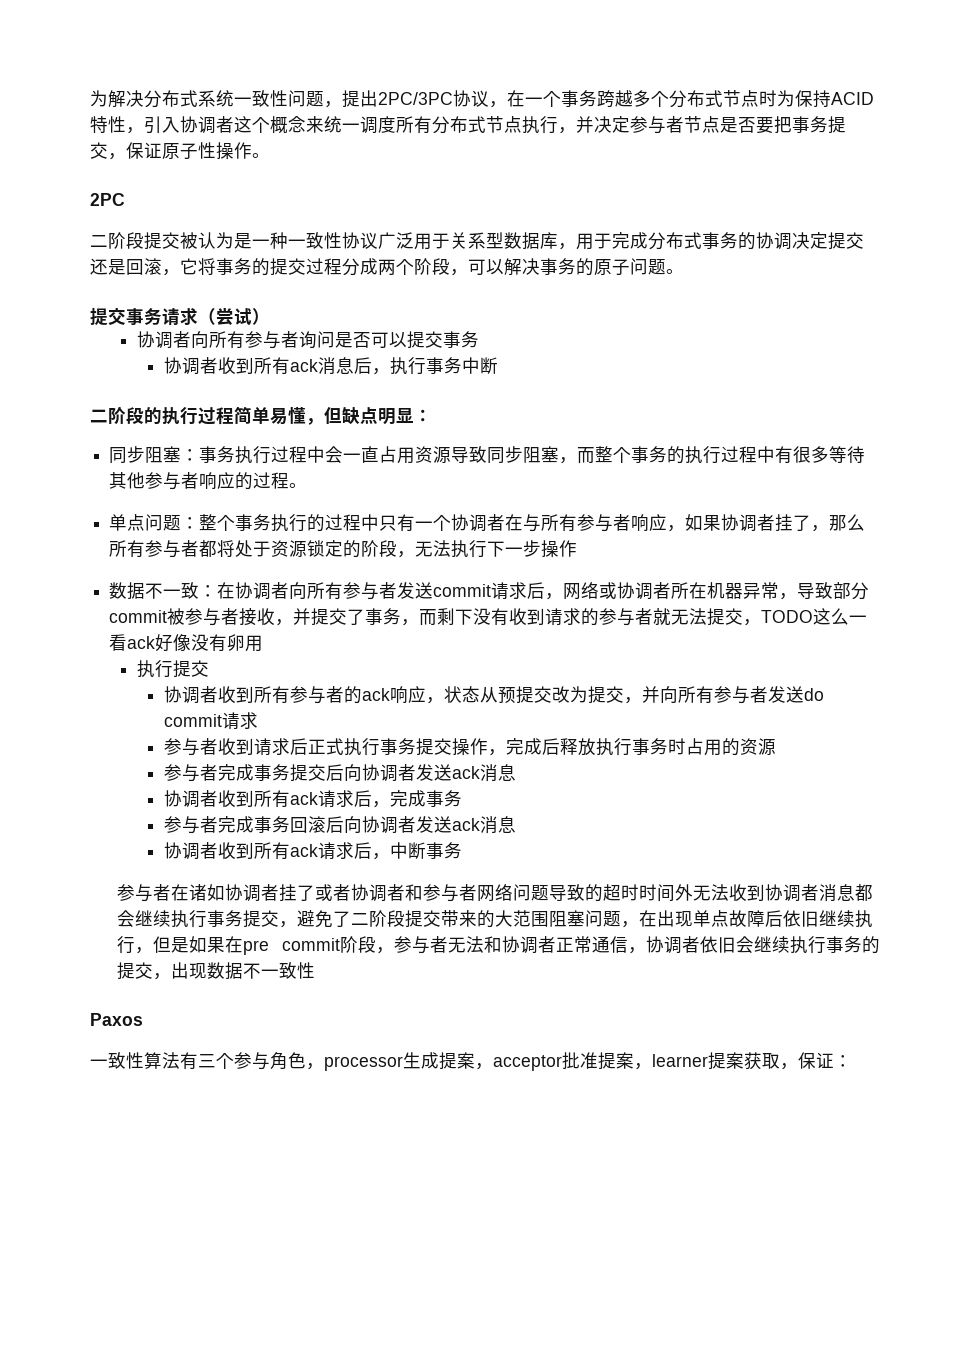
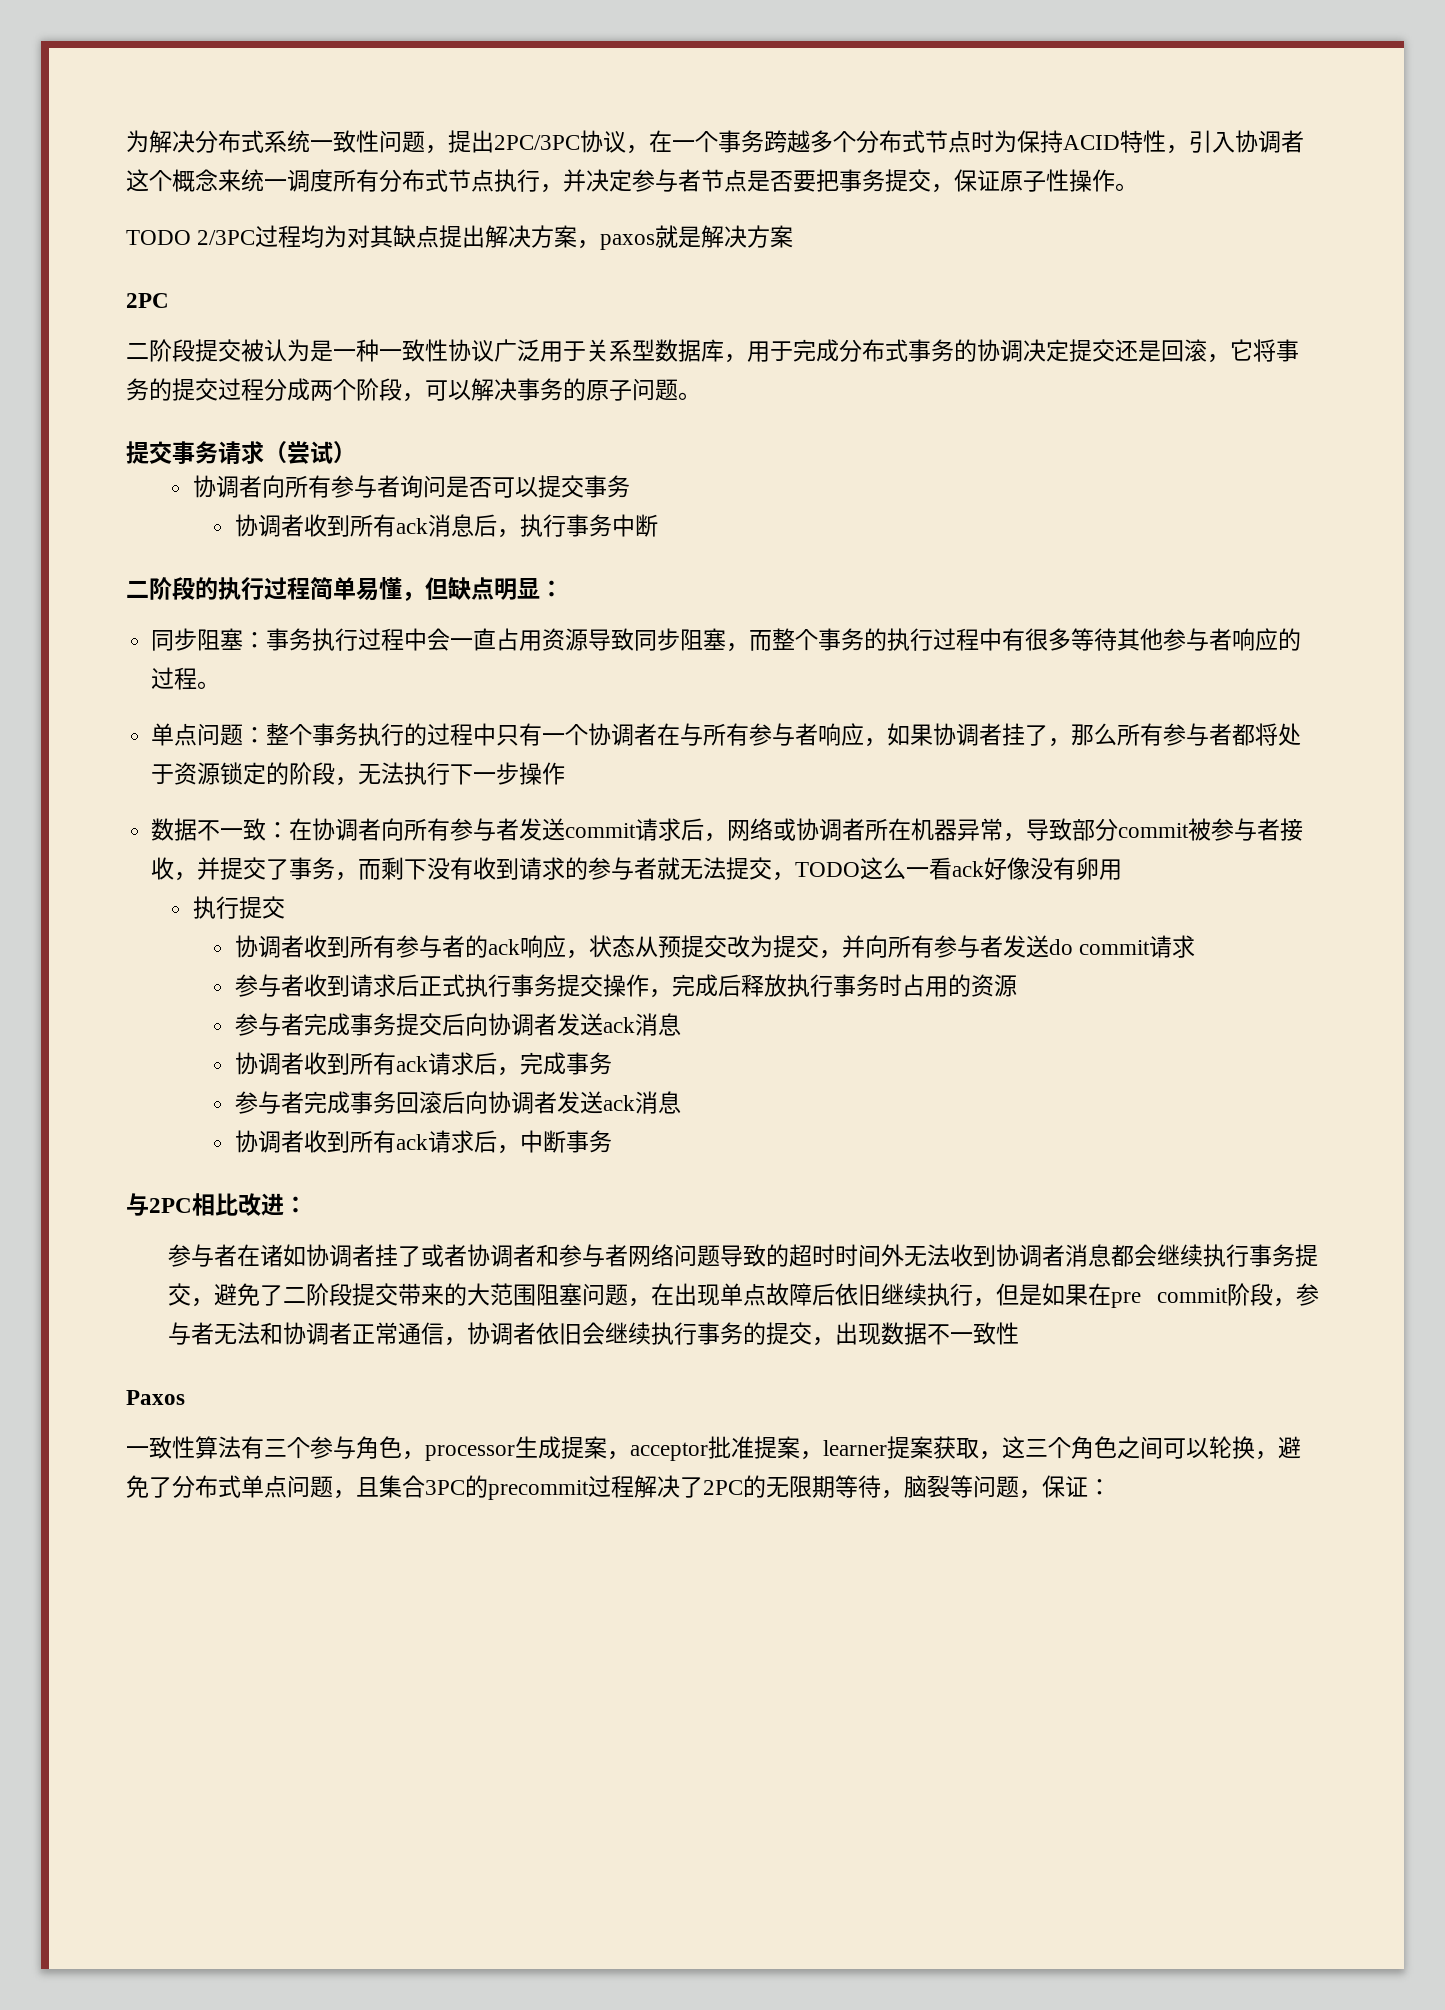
(270, 155) none -> [126,225,794,250] // TODO 2/3PC过程均为对其缺点提出解决方案，paxos就是解决方案
(463, 850) none -> [126,1193,307,1216] // 与2PC相比改进：
(798, 1066) none -> [1002,1436,1301,1460] [126,1475,1042,1500] 这三个角色之间可以轮换，避免了分布式单点问题，且集合3PC的precommit过程解决了2PC的无限期等待，脑裂等问题，

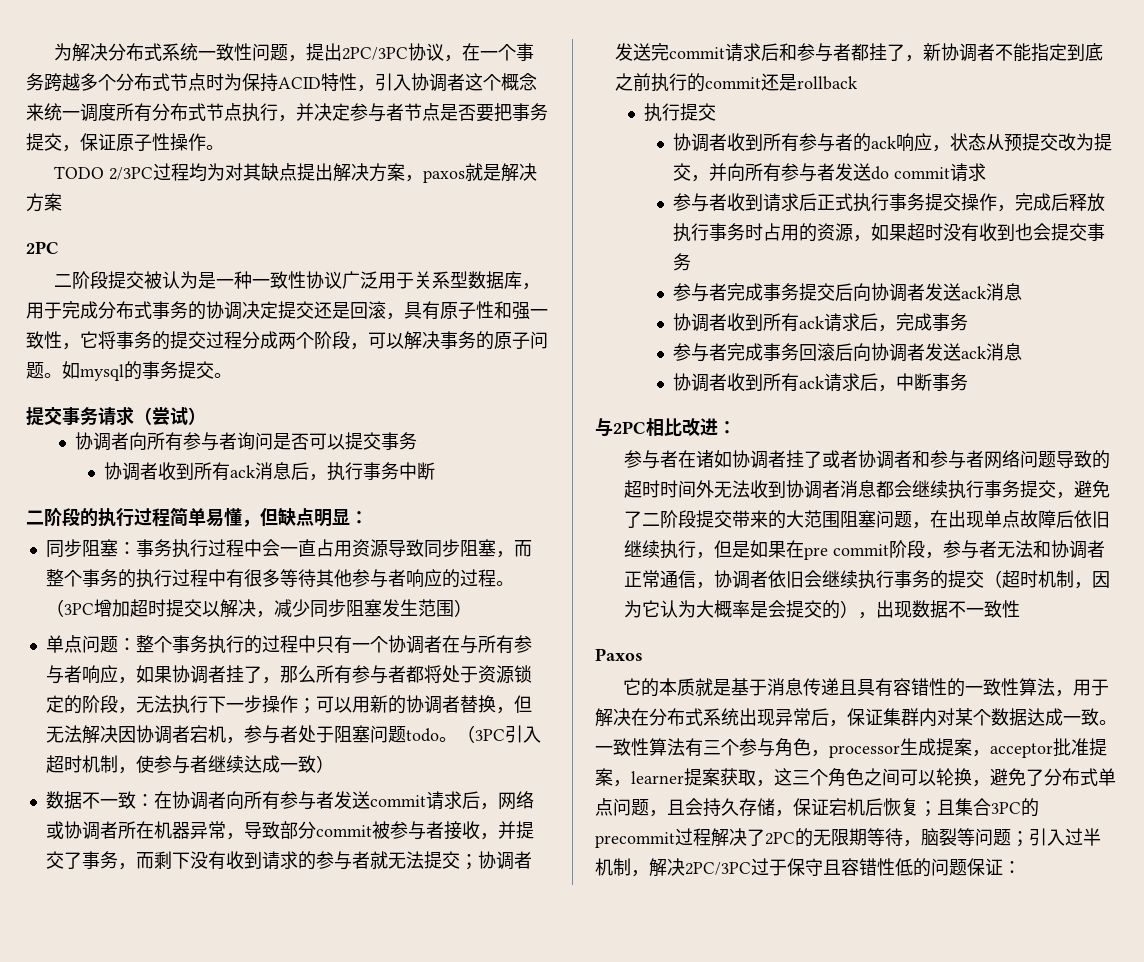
(1230, 358) none -> [404,301,548,320] [26,331,80,350] 具有原子性和强一致性，
(701, 396) none -> [62,361,232,381] 如mysql的事务提交。
(221, 685) none -> [45,599,472,618] （3PC增加超时提交以解决，减少同步阻塞发生范围）
(566, 773) none -> [297,695,532,714] [45,725,541,744] [45,755,334,774] ；可以用新的协调者替换，但无法解决因协调者宕机，参与者处于阻塞问题todo。（3PC引入超时机制，使参与者继续达成一致）
[772,857,1123,881] ，TODO这么一看ack好像没有卵用 -> [459,851,532,870] [614,43,1103,62] [614,73,858,92] ；协调者发送完commit请求后和参与者都挂了，新协调者不能指定到底之前执行的commit还是rollback
(1018, 985) none -> [853,223,1106,242] [673,253,692,271] ，如果超时没有收到也会提交事务
(812, 1333) none -> [984,570,1111,589] [624,600,859,619] （超时机制，因为它认为大概率是会提交的）
(185, 1397) none -> [623,678,1110,697] [595,708,1117,727] 它的本质就是基于消息传递且具有容错性的一致性算法，用于解决在分布式系统出现异常后，保证集群内对某个数据达成一致。
(379, 1487) none -> [685,798,955,817] 会持久存储，保证宕机后恢复；且
[1019,1490,1042,1499] ， -> [1011,828,1101,847] [595,858,967,877] ；引入过半机制，解决2PC/3PC过于保守且容错性低的问题

